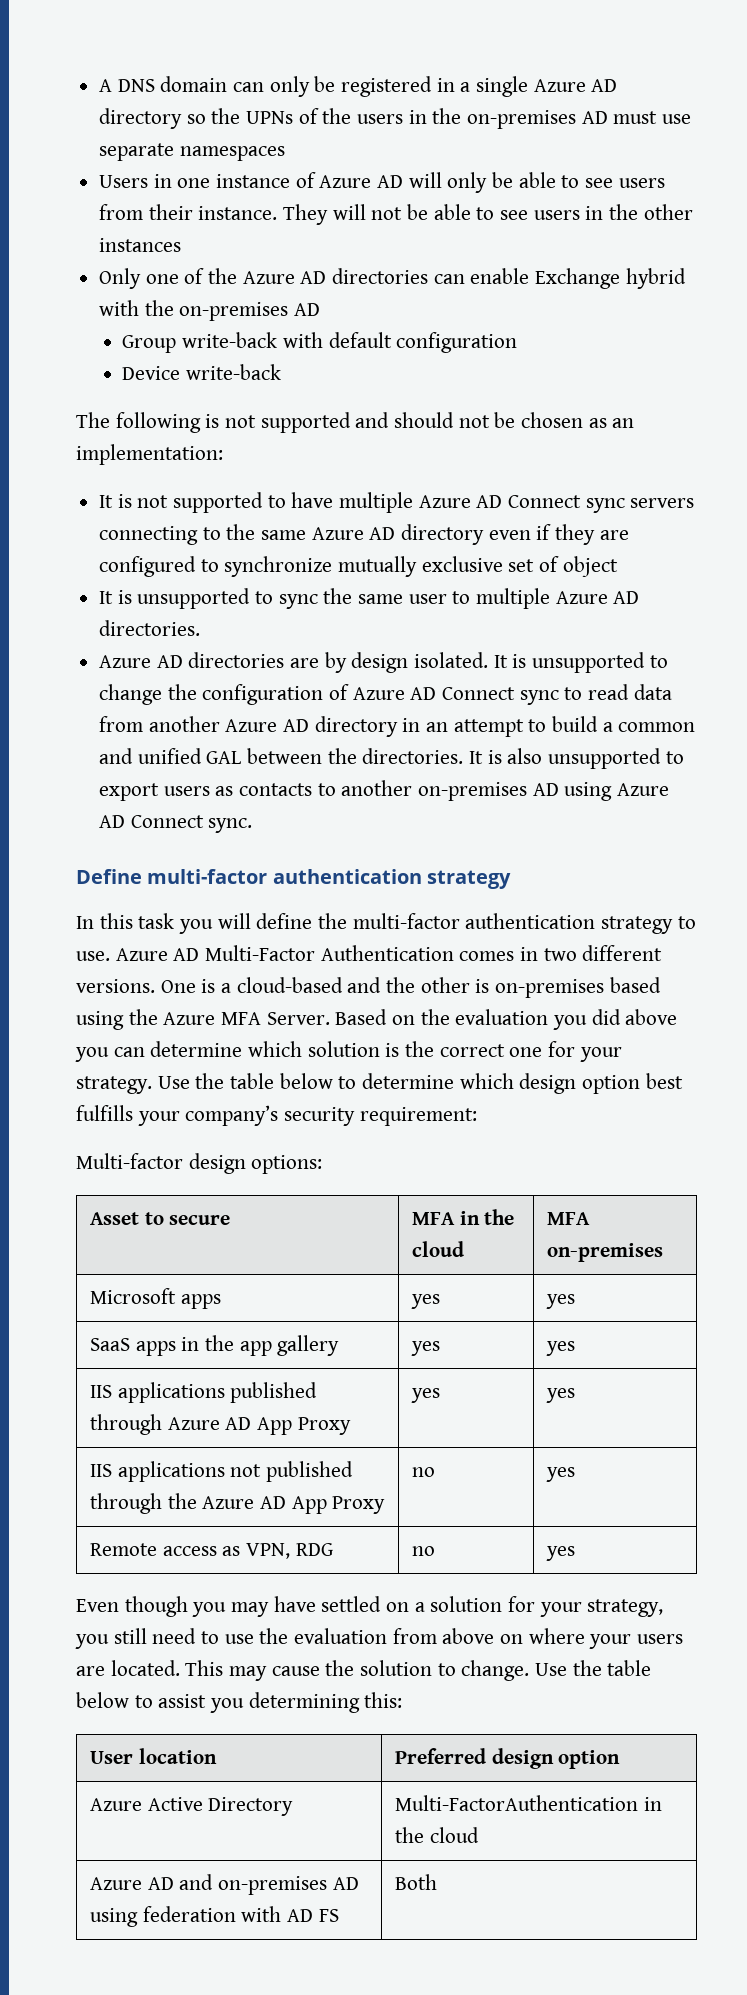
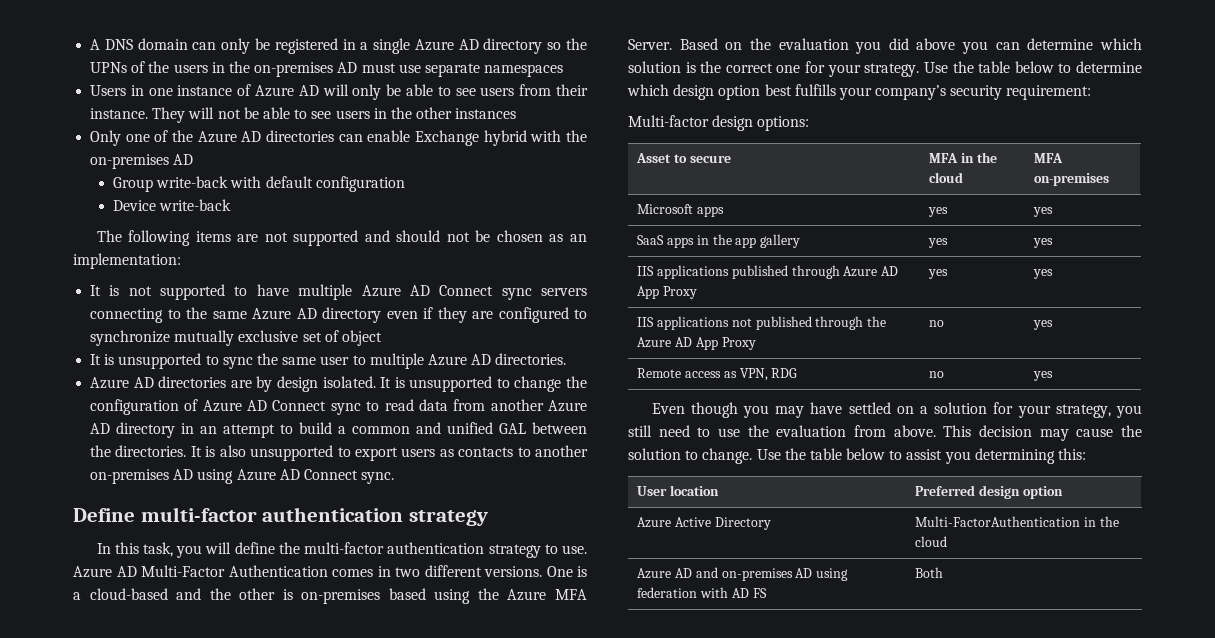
[205,414,220,428] is -> [195,231,259,242] items are
[138,913,175,929] task -> [142,542,173,557] task,
[442,1628,684,1649] [76,1660,224,1676] above on where your users are located. This -> [893,425,1032,437] above. This decision

